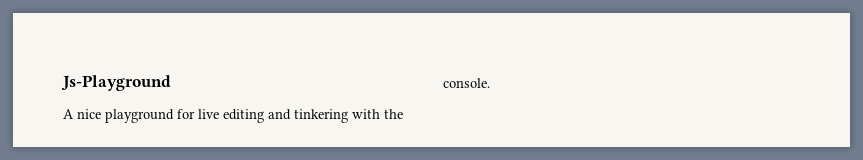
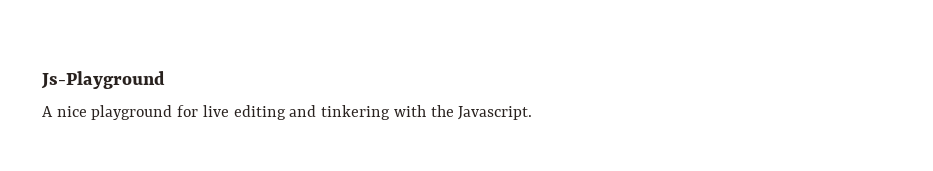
[443,78,490,88] console. -> [458,106,533,120] Javascript.

